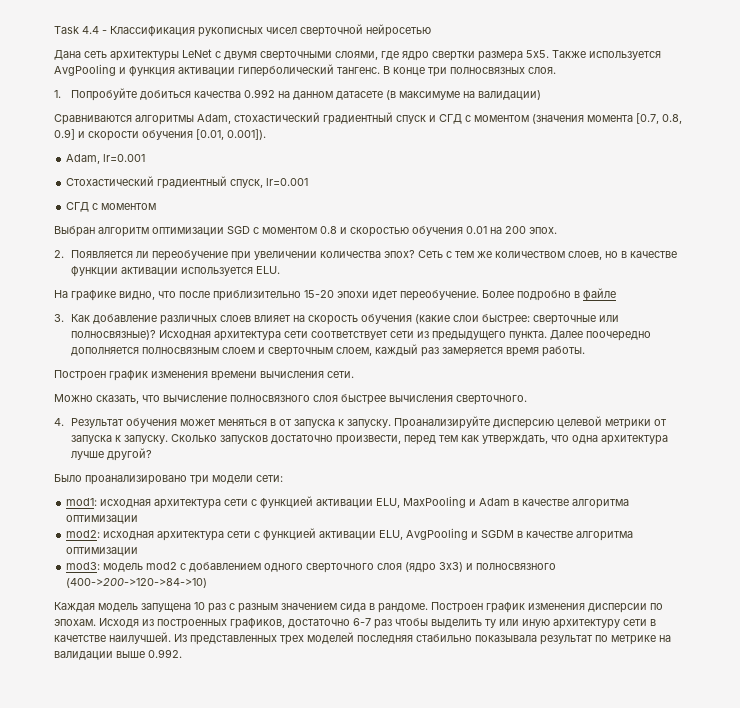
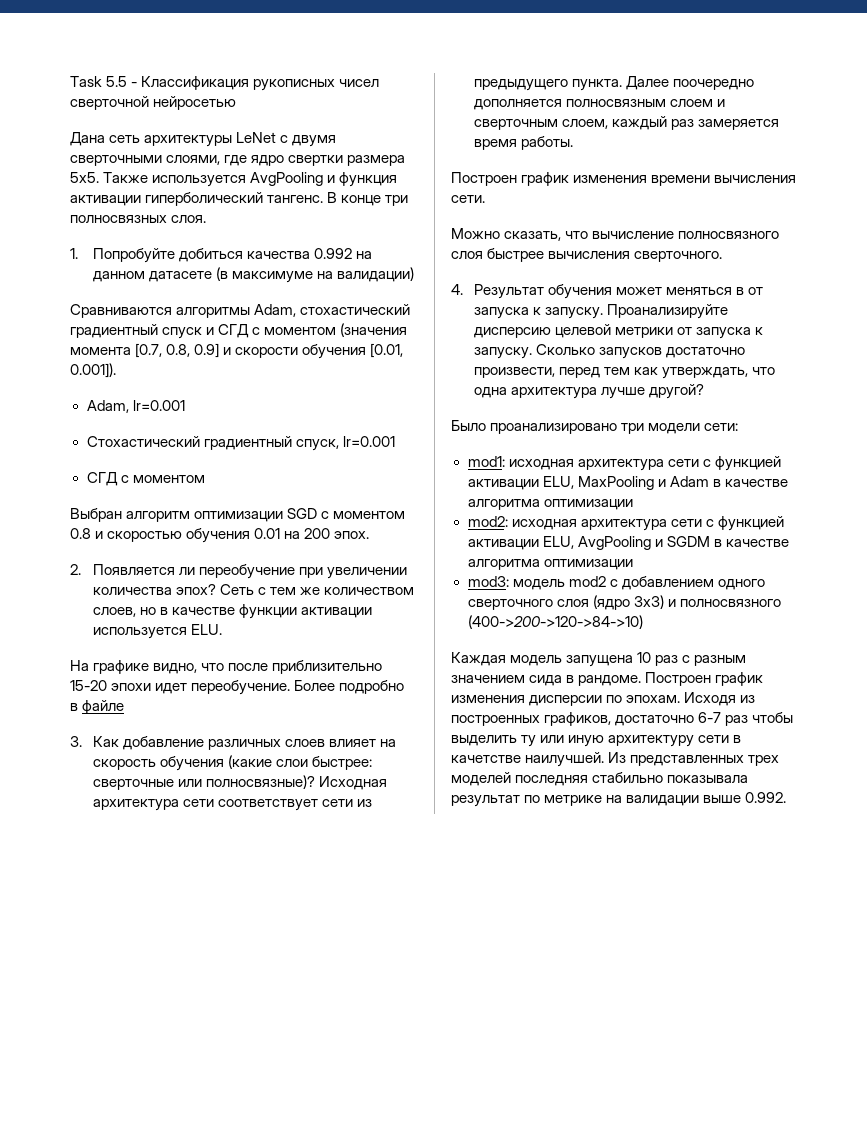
[82,26,99,34] 4.4 -> [106,76,128,87] 5.5

